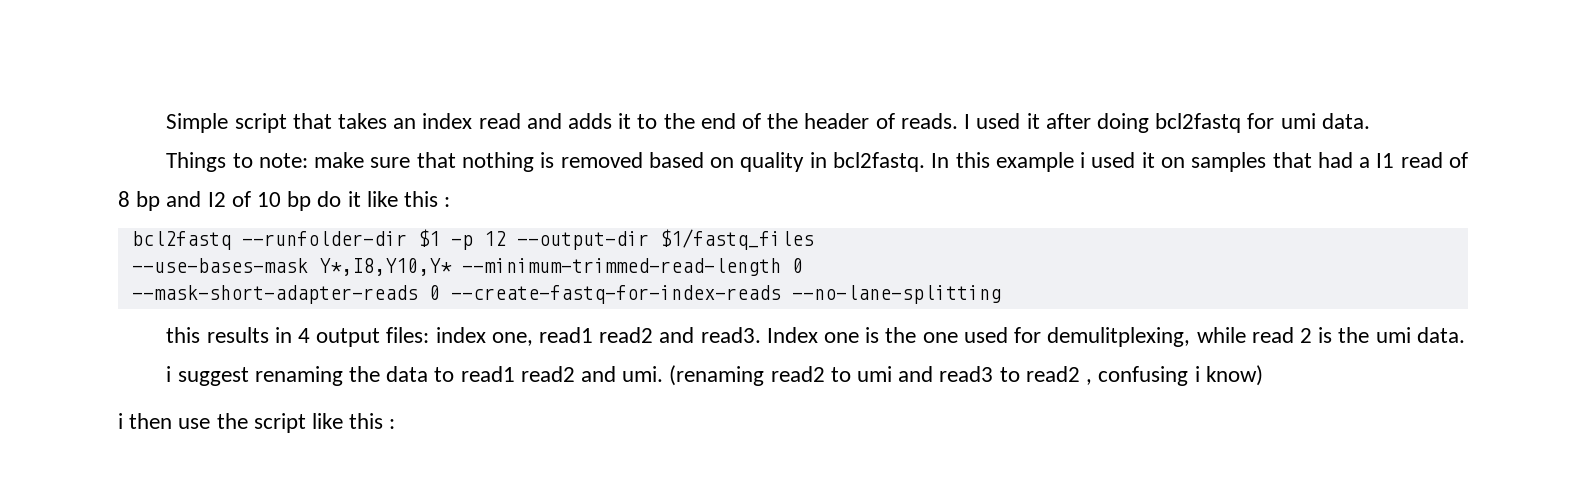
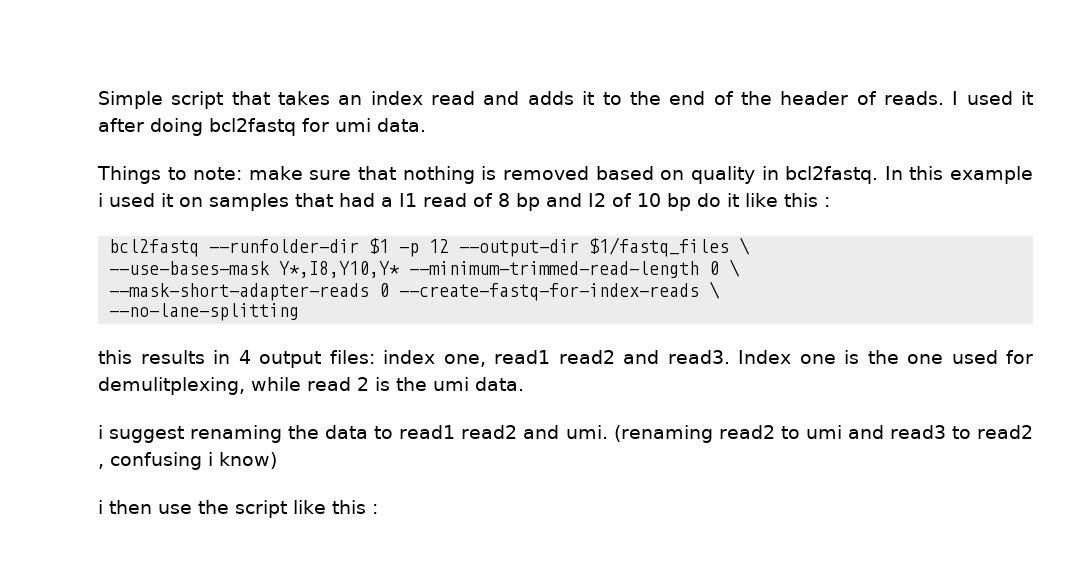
(814, 239) none -> [739,237,751,255] \
(803, 265) none -> [729,259,741,277] \
(781, 294) none -> [709,281,721,299] \ //

